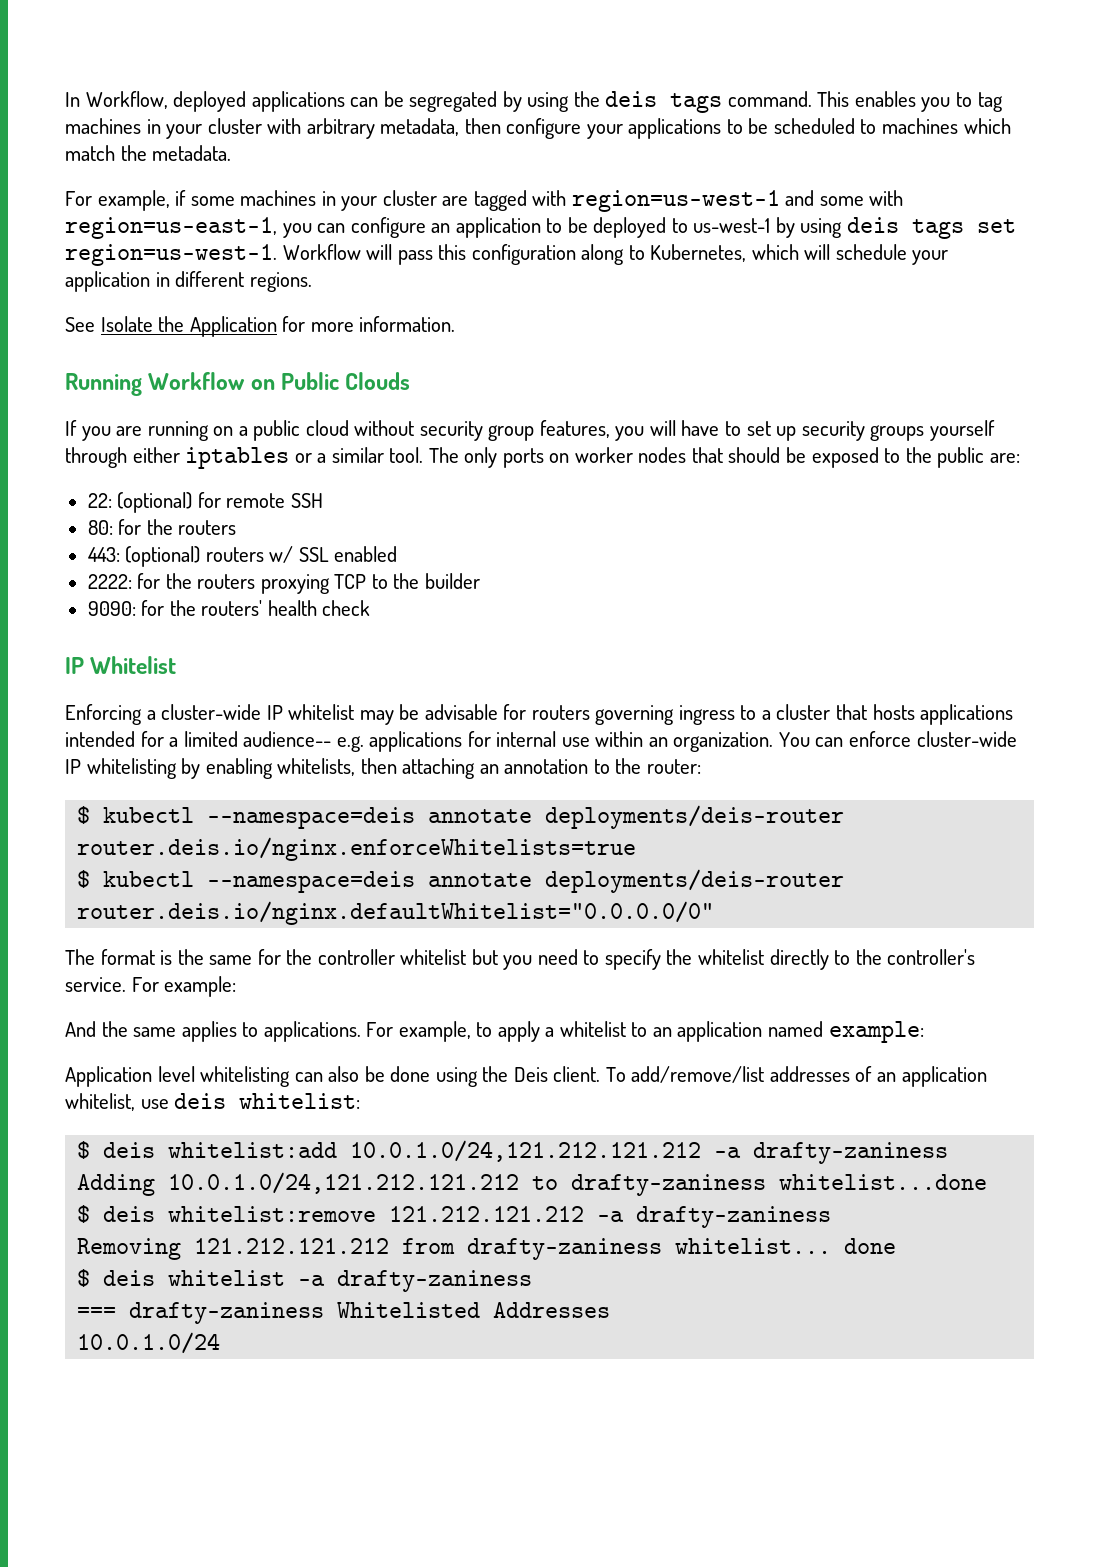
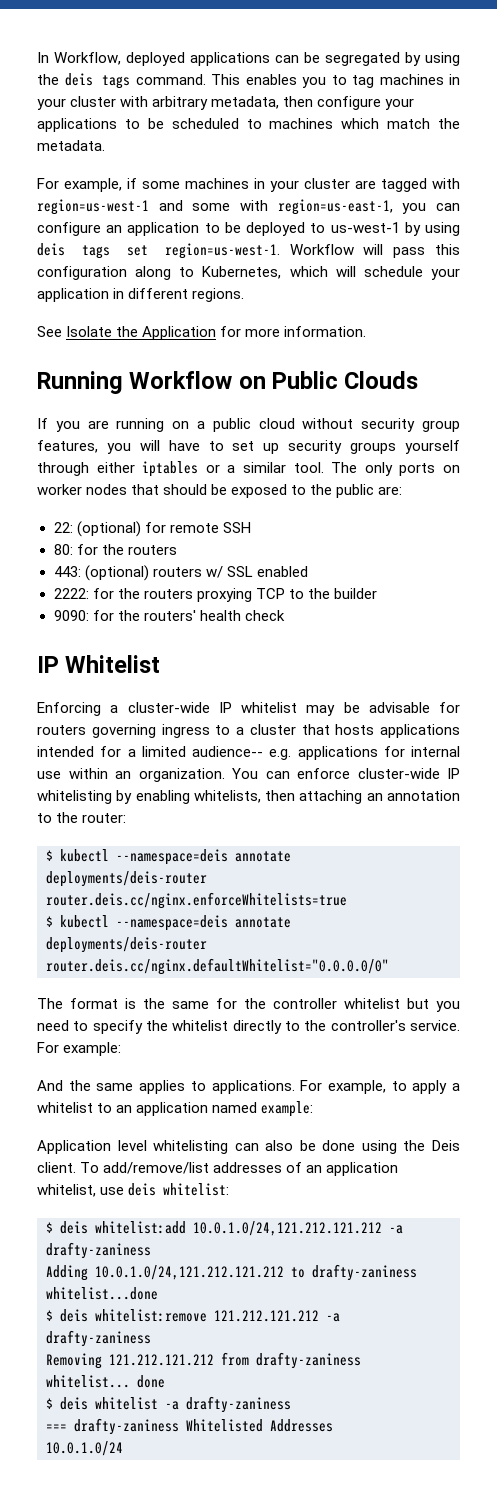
[77,837,637,861] [77,869,845,893] [77,901,715,925] router.deis.io/nginx.enforceWhitelists=true // $ kubectl --namespace=deis annotate deployments/deis-router router.deis.io/nginx.defaultWhitelist="0.0.0.0/0" -> [46,892,347,909] [46,915,291,931] [46,937,207,953] [46,958,389,975] router.deis.cc/nginx.enforceWhitelists=true // $ kubectl --namespace=deis annotate deployments/deis-router router.deis.cc/nginx.defaultWhitelist="0.0.0.0/0"

